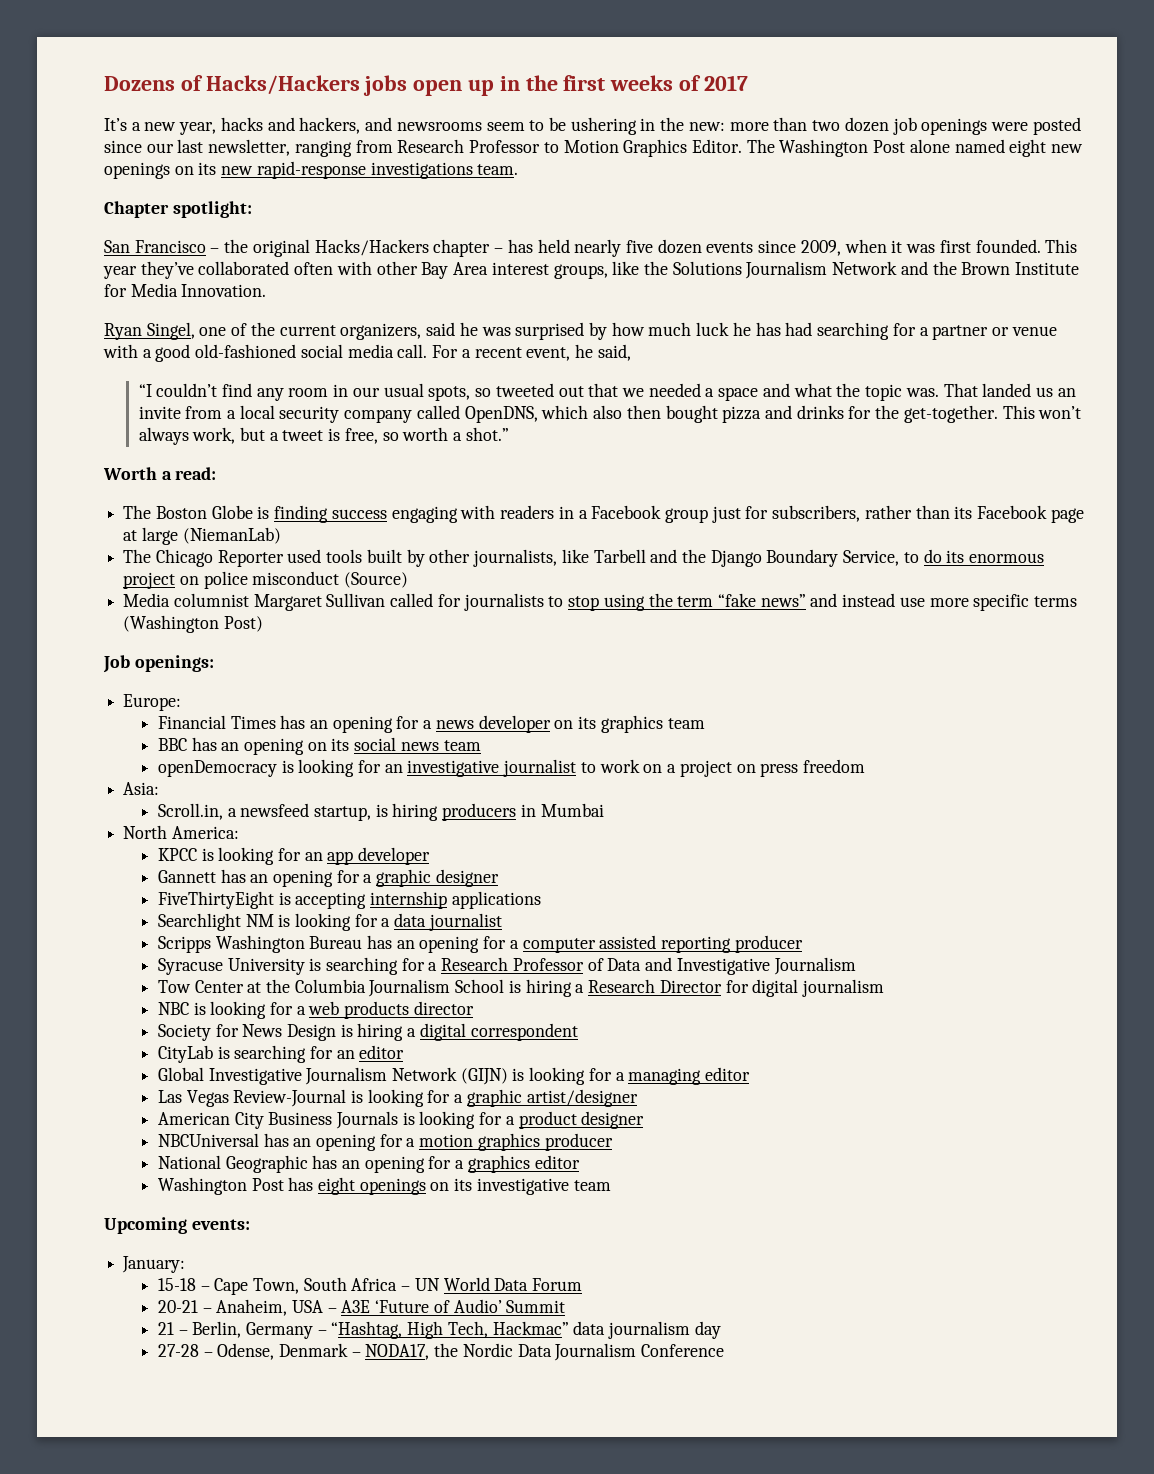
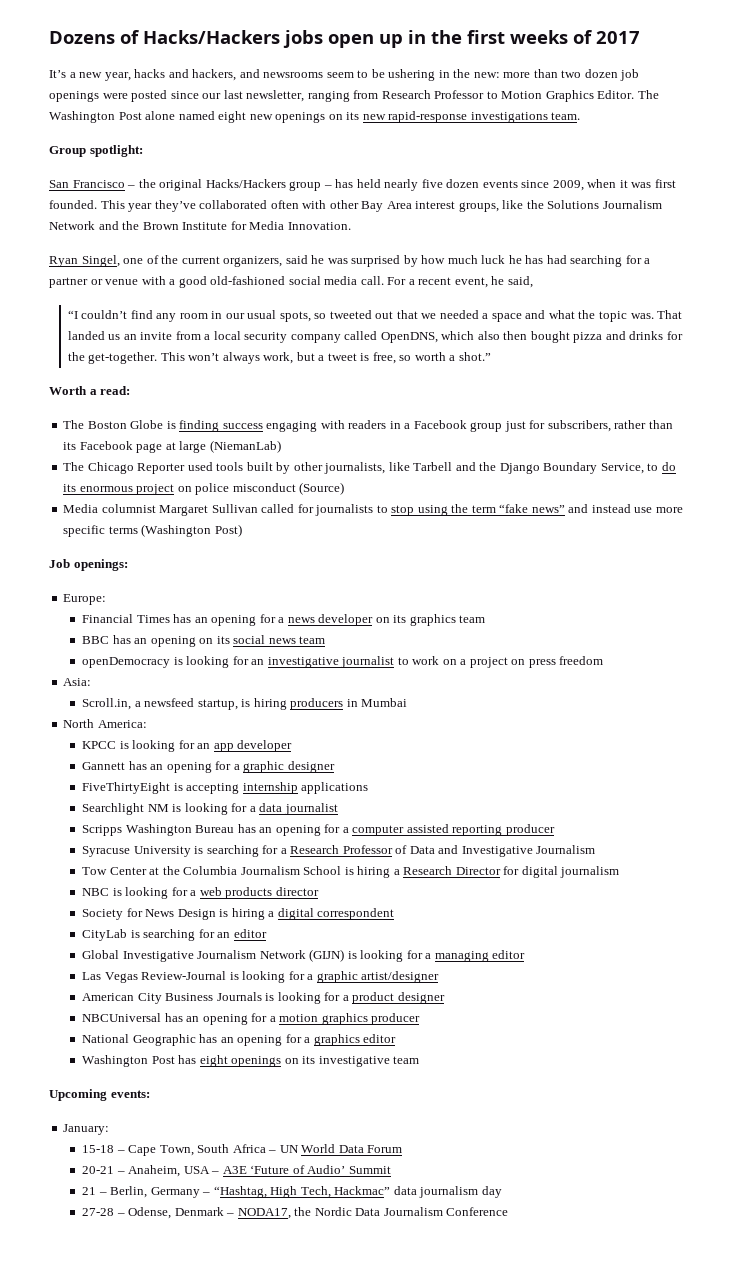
[104,201,169,218] Chapter -> [49,146,86,157] Group
[433,239,491,257] chapter -> [289,181,322,191] group

